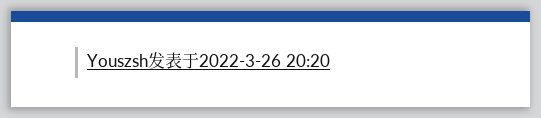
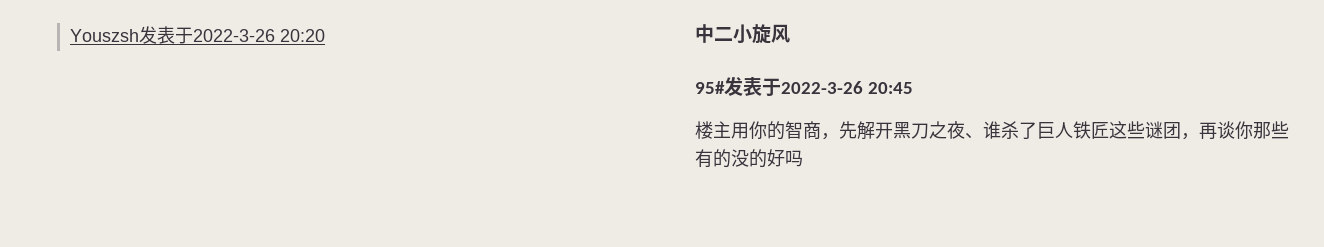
(330, 60) none -> [695,24,790,44] [695,76,914,96] [695,121,1289,140] [695,149,803,168] // 中二小旋风 // 95#发表于2022-3-26 20:45 // 楼主用你的智商，先解开黑刀之夜、谁杀了巨人铁匠这些谜团，再谈你那些有的没的好吗

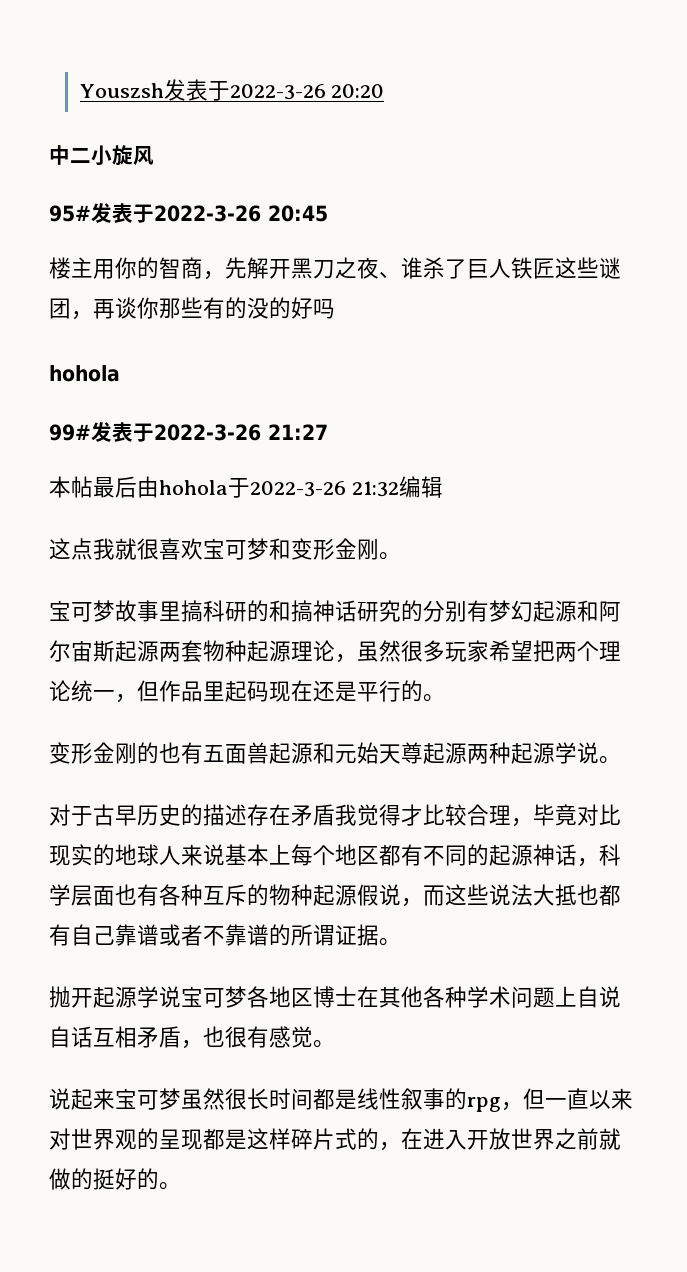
(803, 158) none -> [49,365,120,382] [49,422,328,442] [49,476,443,498] [49,538,401,560] [49,600,621,622] [49,640,621,663] [49,680,445,703] [49,742,621,764] [49,804,621,827] [49,844,621,867] [49,884,621,907] [49,924,401,946] [49,986,621,1008] [49,1026,335,1049] [49,1088,633,1112] [49,1128,621,1151] [49,1168,181,1190] // hohola // 99#发表于2022-3-26 21:27 // 本帖最后由hohola于2022-3-26 21:32编辑 // 这点我就很喜欢宝可梦和变形金刚。 // 宝可梦故事里搞科研的和搞神话研究的分别有梦幻起源和阿尔宙斯起源两套物种起源理论，虽然很多玩家希望把两个理论统一，但作品里起码现在还是平行的。 // 变形金刚的也有五面兽起源和元始天尊起源两种起源学说。 // 对于古早历史的描述存在矛盾我觉得才比较合理，毕竟对比现实的地球人来说基本上每个地区都有不同的起源神话，科学层面也有各种互斥的物种起源假说，而这些说法大抵也都有自己靠谱或者不靠谱的所谓证据。 // 抛开起源学说宝可梦各地区博士在其他各种学术问题上自说自话互相矛盾，也很有感觉。 // 说起来宝可梦虽然很长时间都是线性叙事的rpg，但一直以来对世界观的呈现都是这样碎片式的，在进入开放世界之前就做的挺好的。

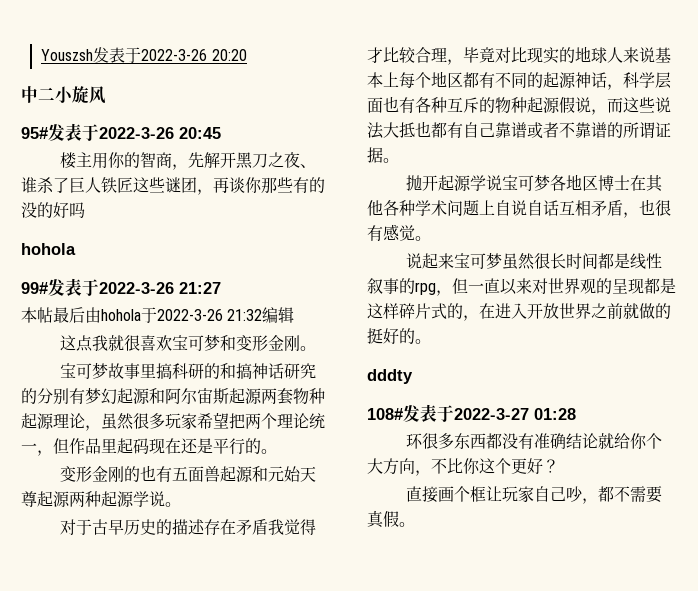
(181, 1186) none -> [367,369,413,384] [367,404,576,422] [406,433,663,449] [367,458,559,476] [406,486,663,504] [367,510,415,528] // dddty // 108#发表于2022-3-27 01:28 // 环很多东西都没有准确结论就给你个大方向，不比你这个更好？ // 直接画个框让玩家自己吵，都不需要真假。

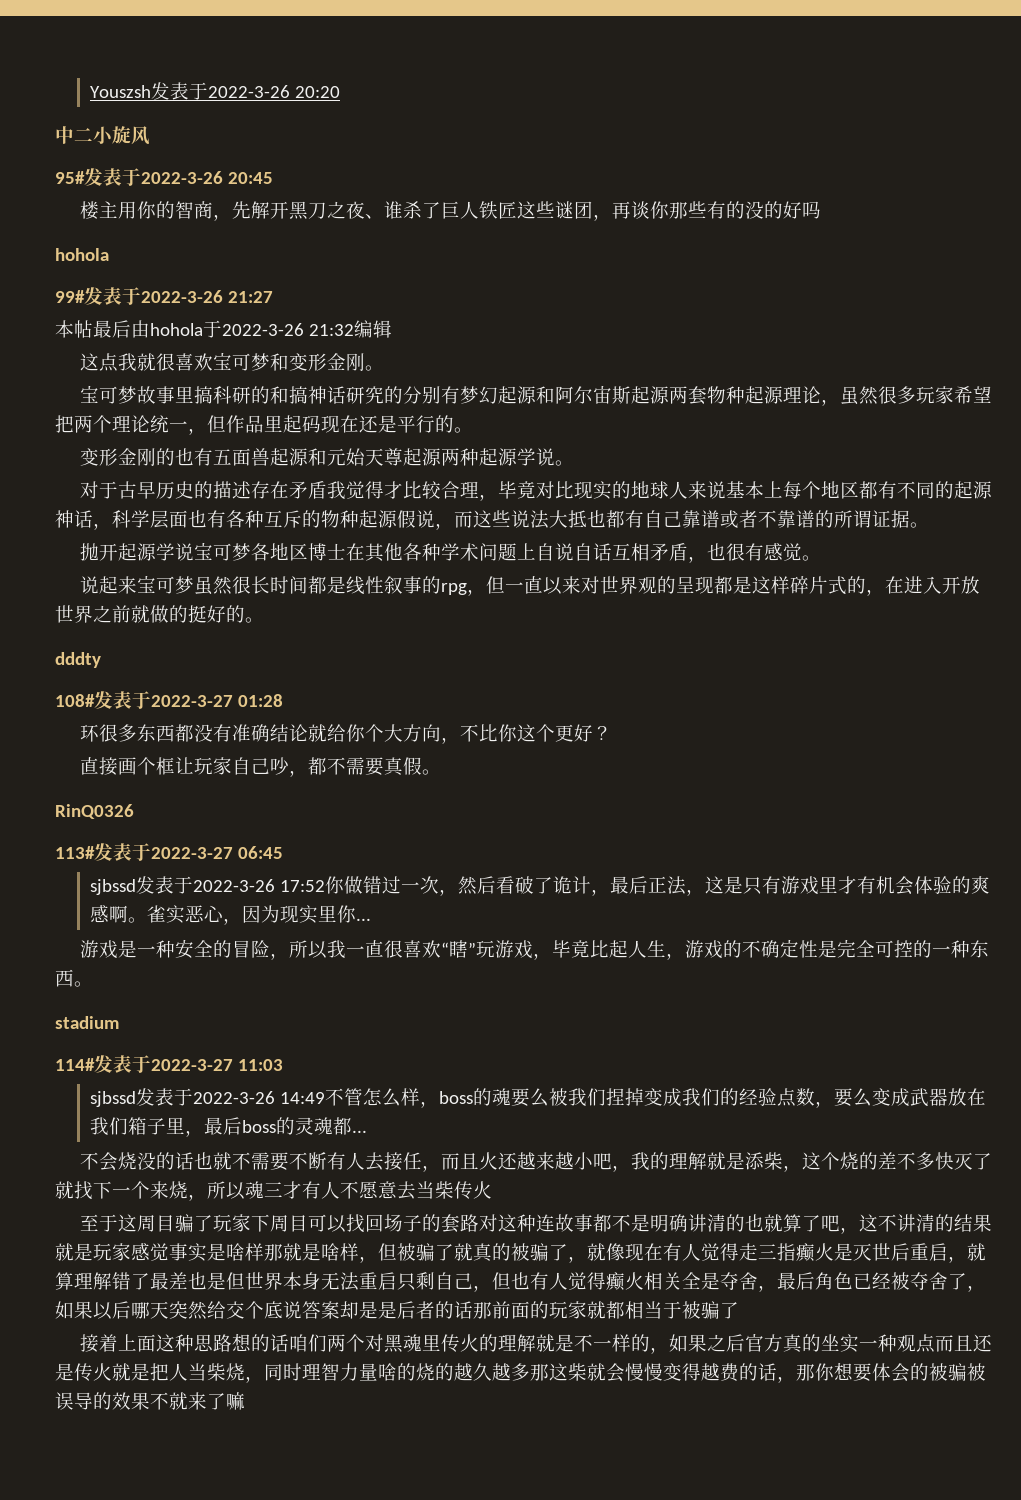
(415, 524) none -> [55,804,134,819] [55,843,283,861] [90,876,991,896] [90,905,372,925] [79,939,989,960] [55,969,93,987] [55,1016,119,1029] [55,1055,283,1073] [90,1088,987,1108] [90,1117,368,1137] [79,1152,992,1172] [55,1181,492,1201] [79,1214,992,1234] [55,1243,986,1263] [55,1272,986,1292] [55,1301,739,1320] [79,1333,992,1354] [55,1362,986,1383] [55,1392,245,1410] // RinQ0326 // 113#发表于2022-3-27 06:45 // sjbssd发表于2022-3-26 17:52你做错过一次，然后看破了诡计，最后正法，这是只有游戏里才有机会体验的爽感啊。雀实恶心，因为现实里你... // 游戏是一种安全的冒险，所以我一直很喜欢“瞎”玩游戏，毕竟比起人生，游戏的不确定性是完全可控的一种东西。 // stadium // 114#发表于2022-3-27 11:03 // sjbssd发表于2022-3-26 14:49不管怎么样，boss的魂要么被我们捏掉变成我们的经验点数，要么变成武器放在我们箱子里，最后boss的灵魂都... // 不会烧没的话也就不需要不断有人去接任，而且火还越来越小吧，我的理解就是添柴，这个烧的差不多快灭了就找下一个来烧，所以魂三才有人不愿意去当柴传火 // 至于这周目骗了玩家下周目可以找回场子的套路对这种连故事都不是明确讲清的也就算了吧，这不讲清的结果就是玩家感觉事实是啥样那就是啥样，但被骗了就真的被骗了，就像现在有人觉得走三指癫火是灭世后重启，就算理解错了最差也是但世界本身无法重启只剩自己，但也有人觉得癫火相关全是夺舍，最后角色已经被夺舍了，如果以后哪天突然给交个底说答案却是是后者的话那前面的玩家就都相当于被骗了 // 接着上面这种思路想的话咱们两个对黑魂里传火的理解就是不一样的，如果之后官方真的坐实一种观点而且还是传火就是把人当柴烧，同时理智力量啥的烧的越久越多那这柴就会慢慢变得越费的话，那你想要体会的被骗被误导的效果不就来了嘛

